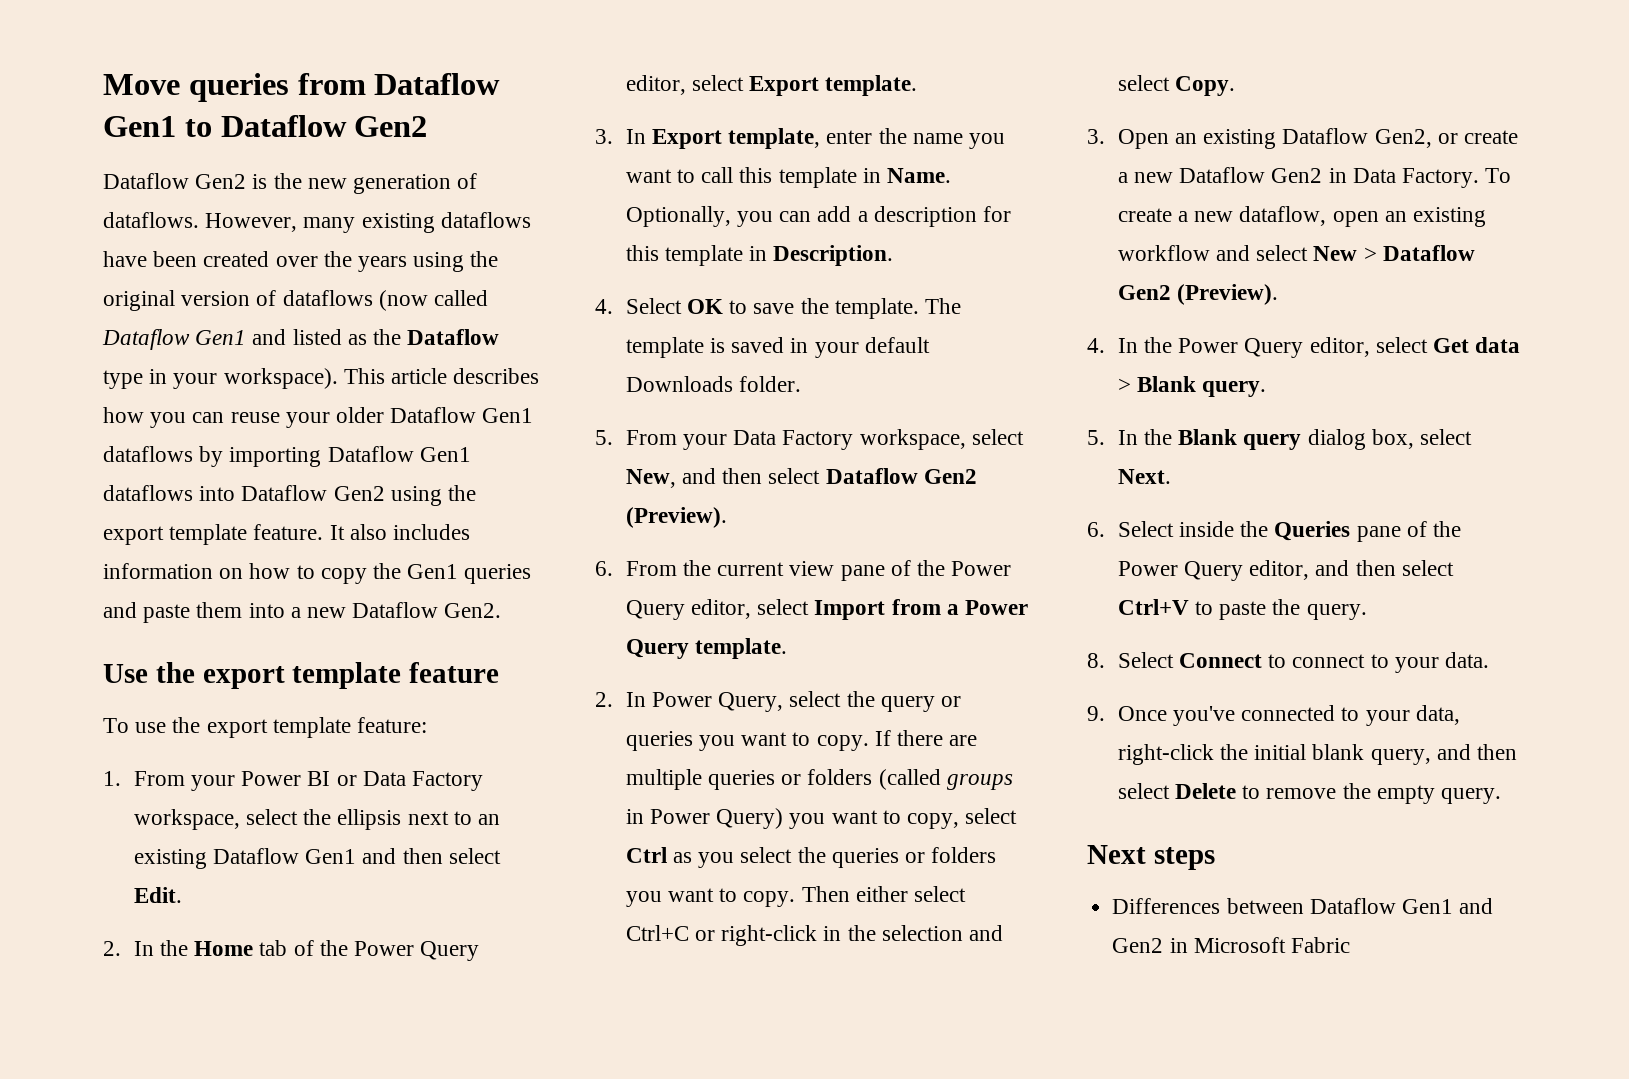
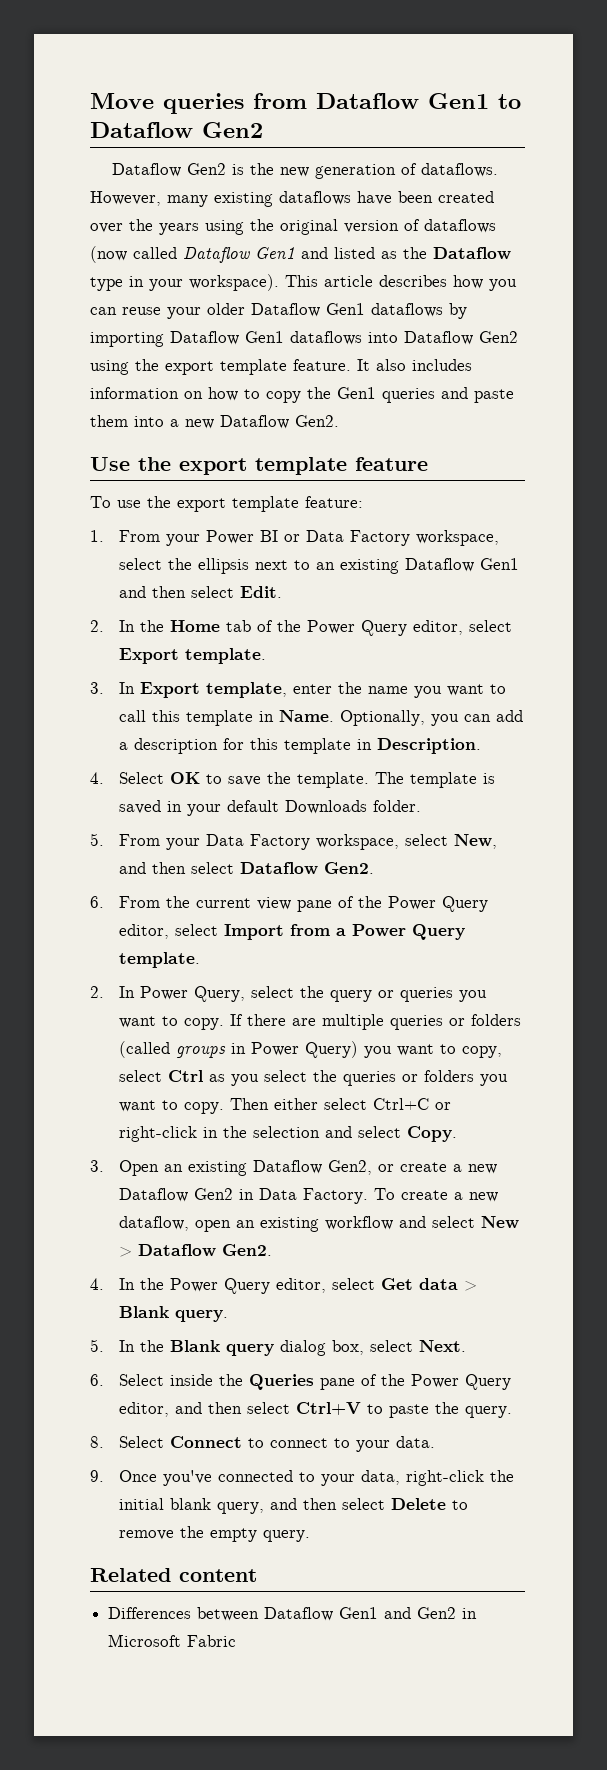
[923,469,977,484] [625,507,727,528] Gen2 (Preview). -> [323,862,374,874] Gen2.
[1117,284,1279,305] Gen2 (Preview). -> [221,1244,272,1256] Gen2.
[1087,845,1215,870] Next steps -> [90,1568,257,1582] Related content

